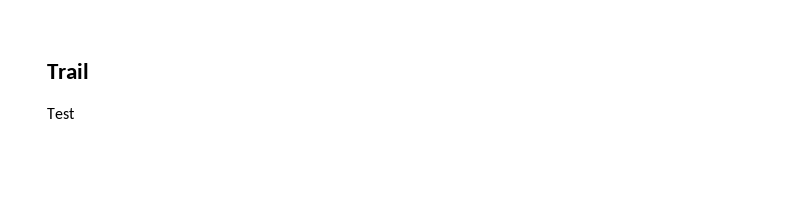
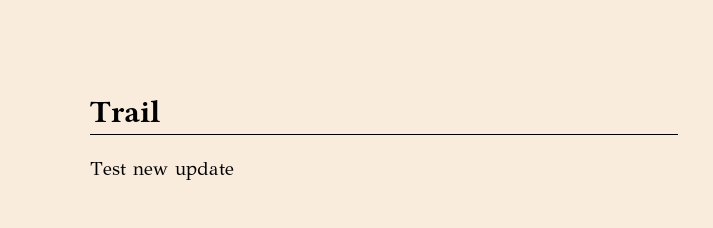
(75, 113) none -> [132,162,234,180] new update

